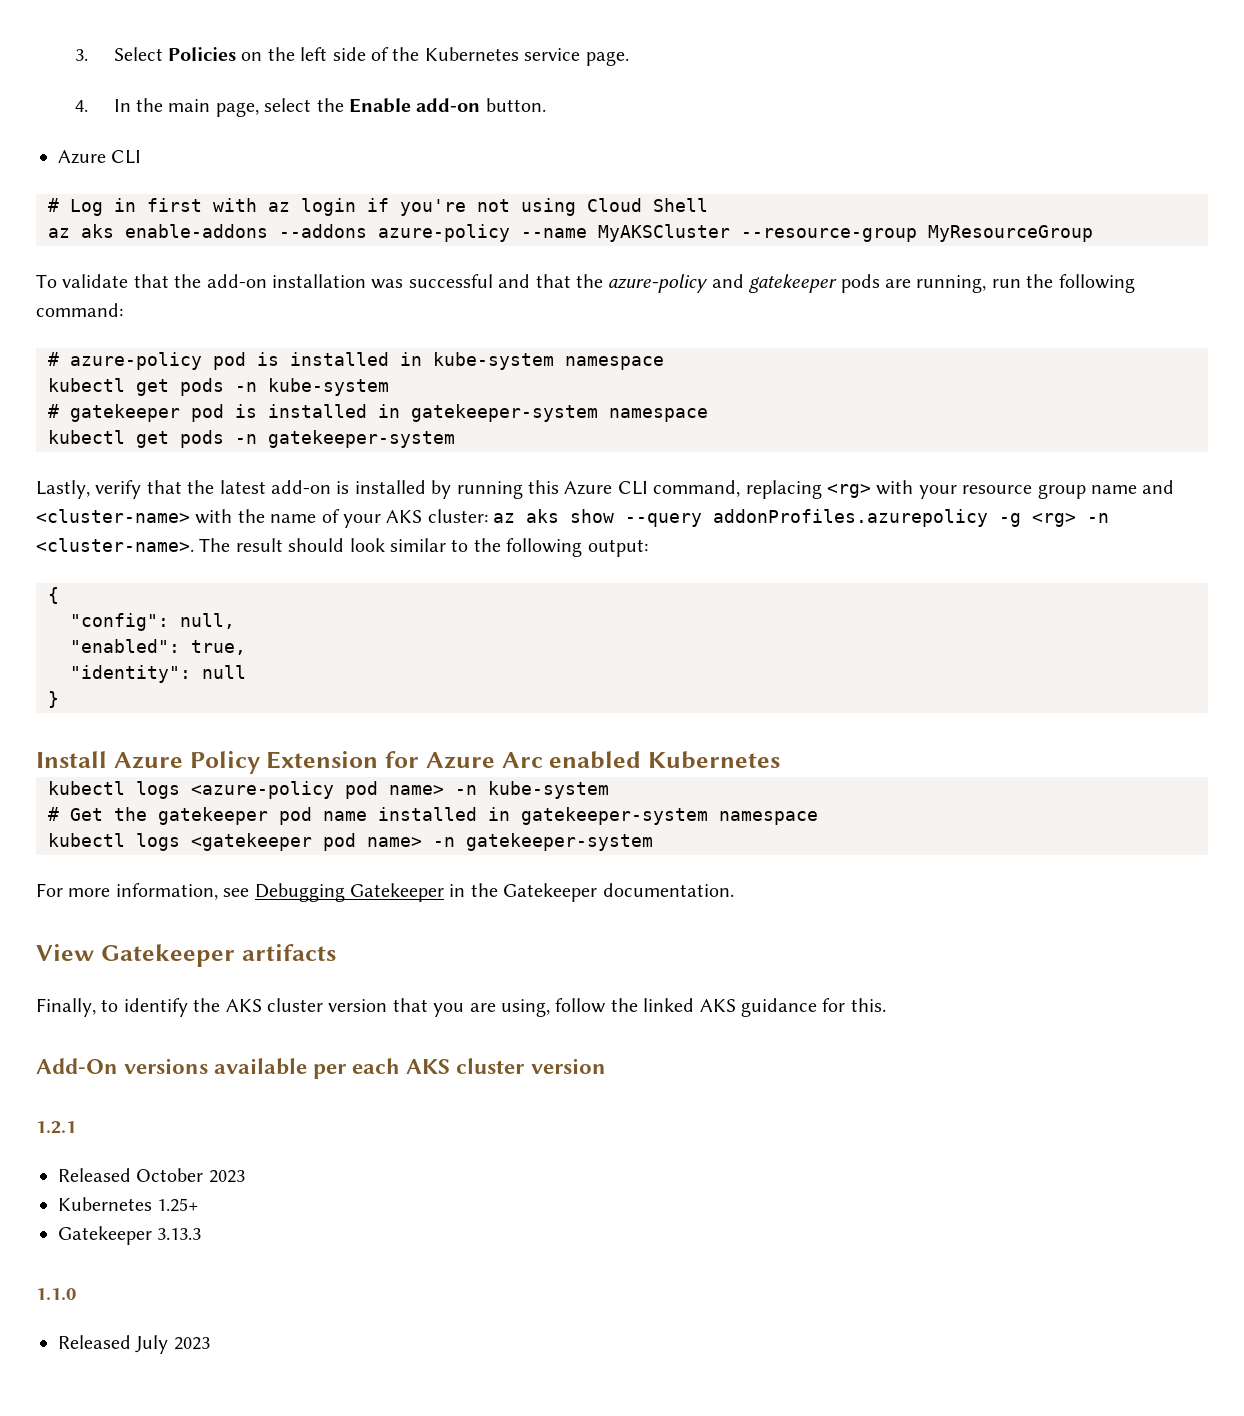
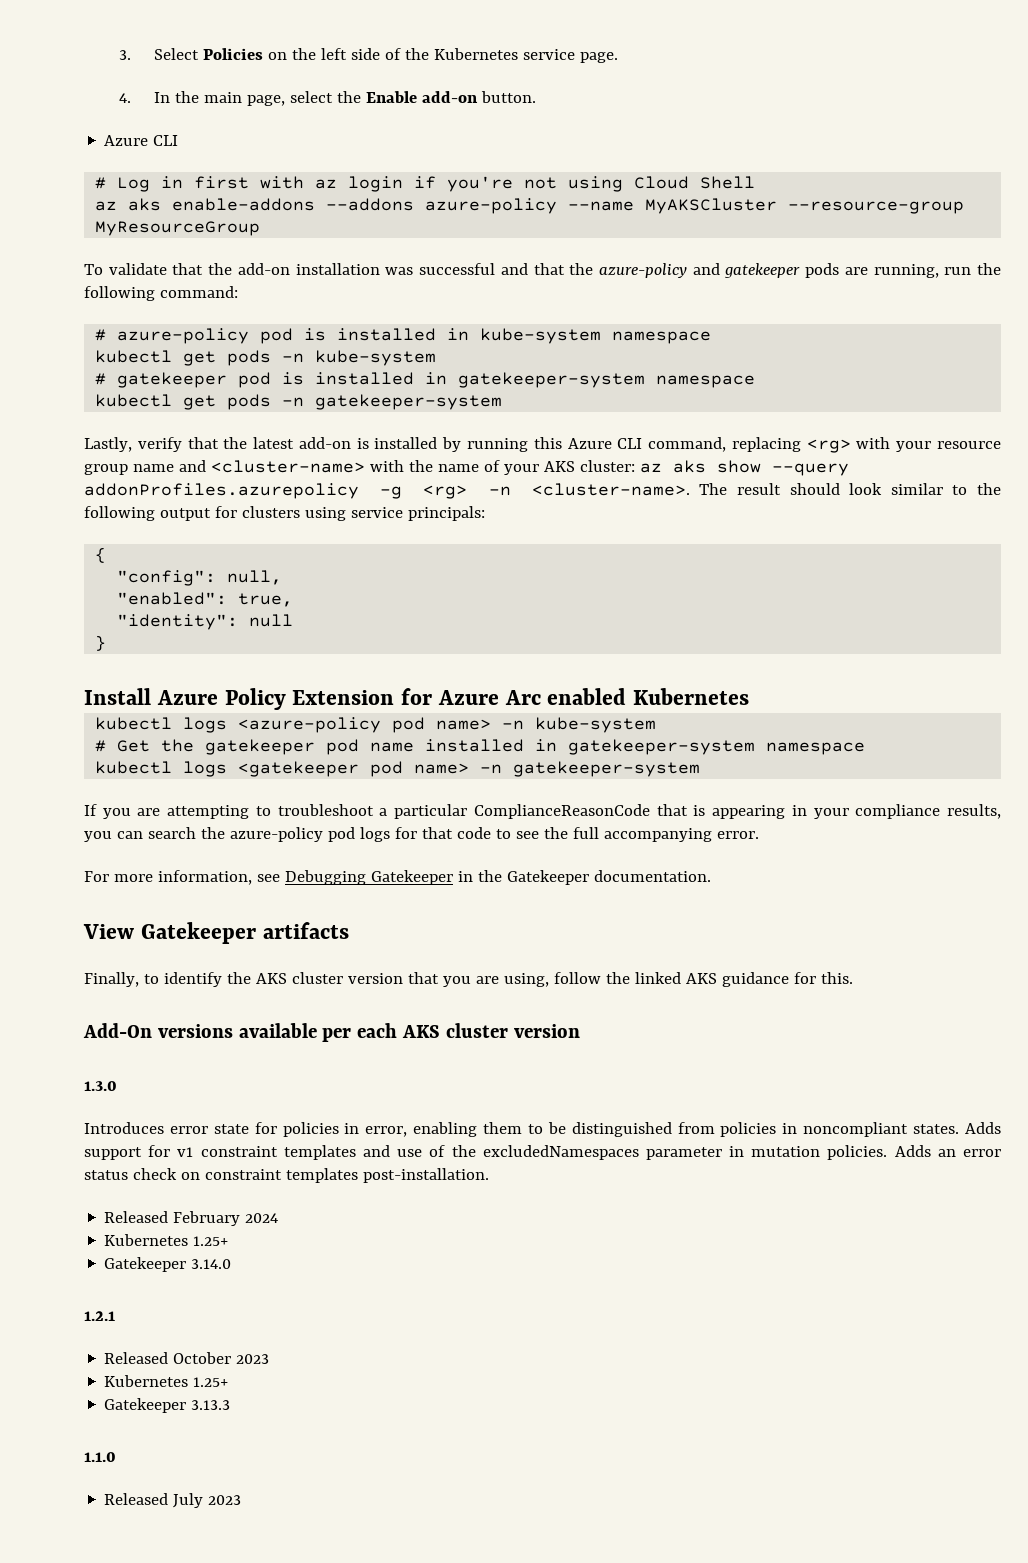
[587,539,648,557] output: -> [159,506,485,521] output for clusters using service principals:
(653, 842) none -> [84,804,1002,819] [84,827,759,842] // If you are attempting to troubleshoot a particular ComplianceReasonCode that is appearing in your compliance results, you can search the azure-policy pod logs for that code to see the full accompanying error.
(606, 1066) none -> [84,1081,117,1091] [84,1122,1001,1137] [84,1145,1001,1160] [84,1168,489,1183] [104,1211,279,1226] [104,1234,229,1246] [104,1257,232,1272] // 1.3.0 // Introduces error state for policies in error, enabling them to be distinguished from policies in noncompliant states. Adds support for v1 constraint templates and use of the excludedNamespaces parameter in mutation policies. Adds an error status check on constraint templates post-installation. // Released February 2024 // Kubernetes 1.25+ // Gatekeeper 3.14.0

